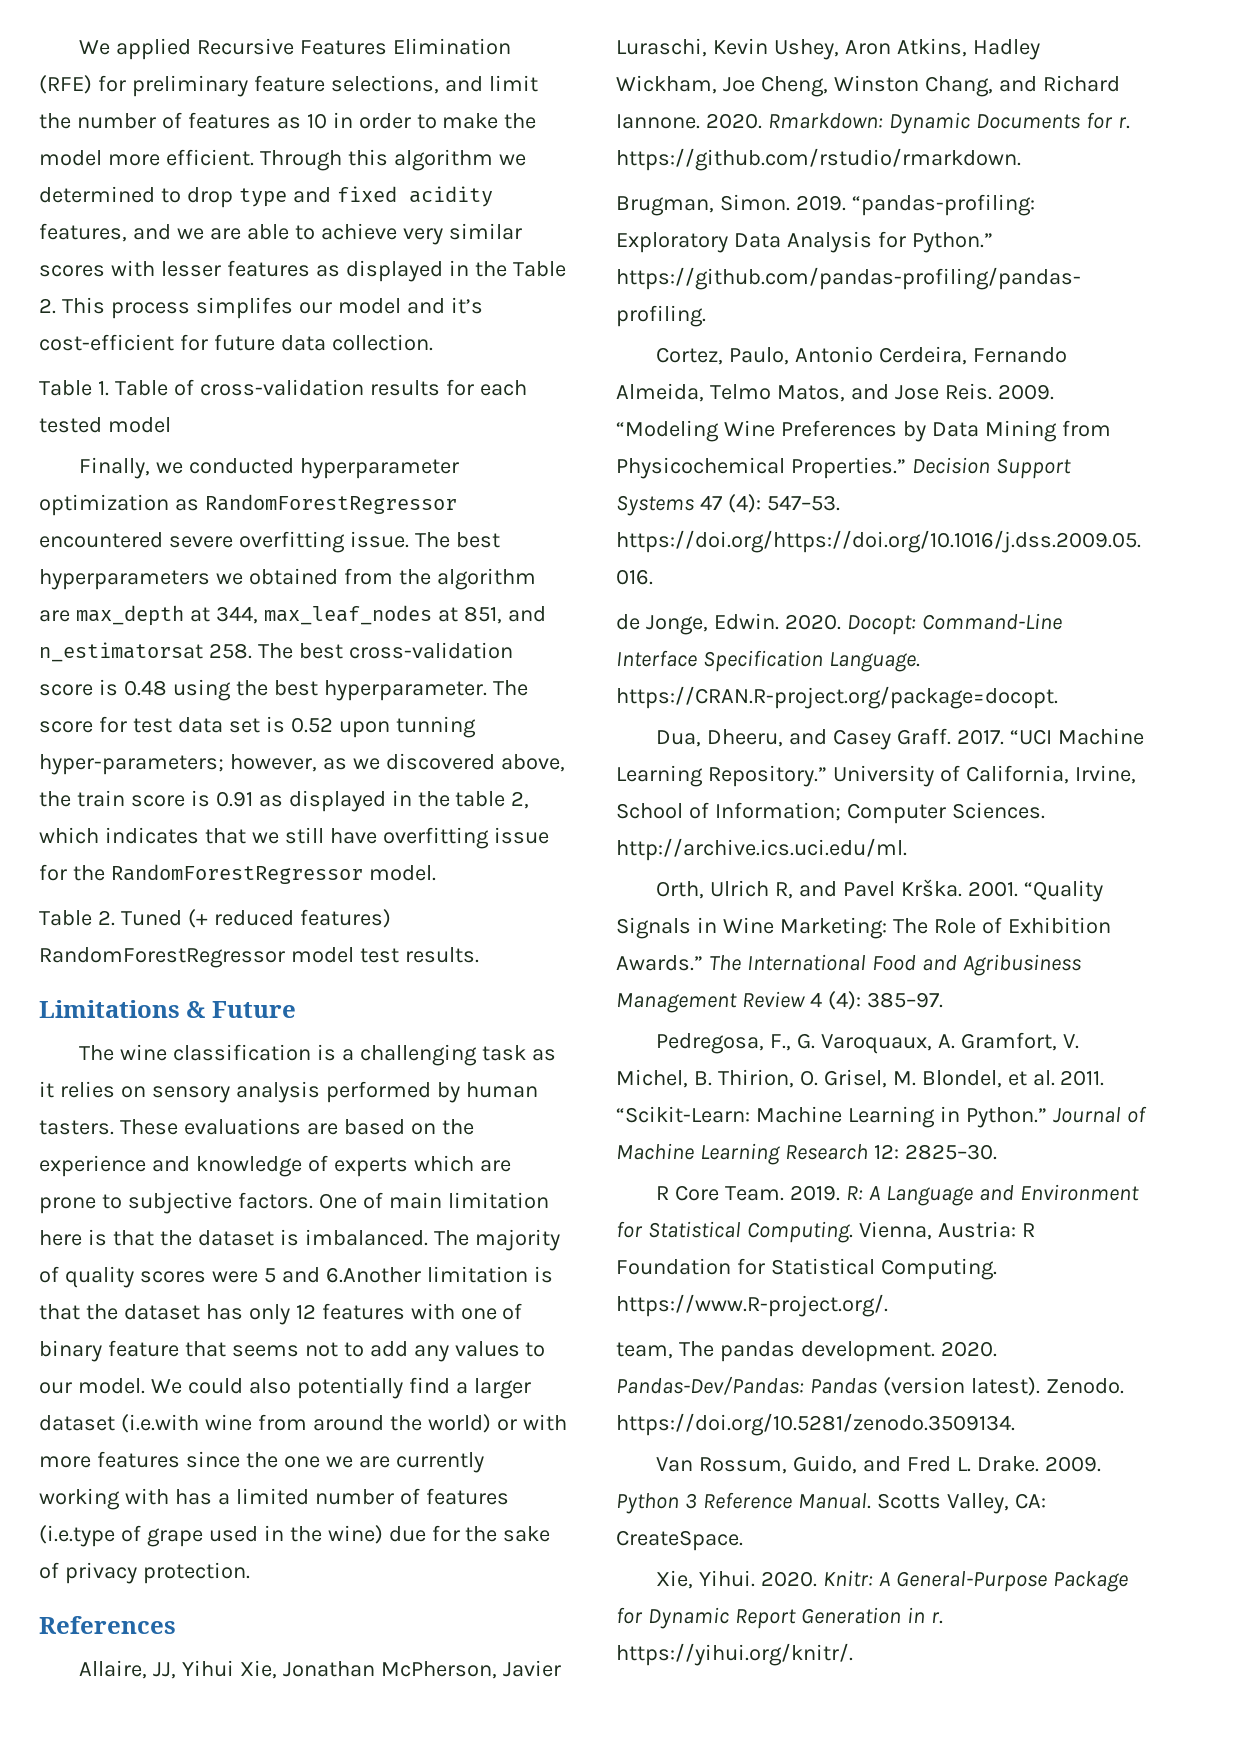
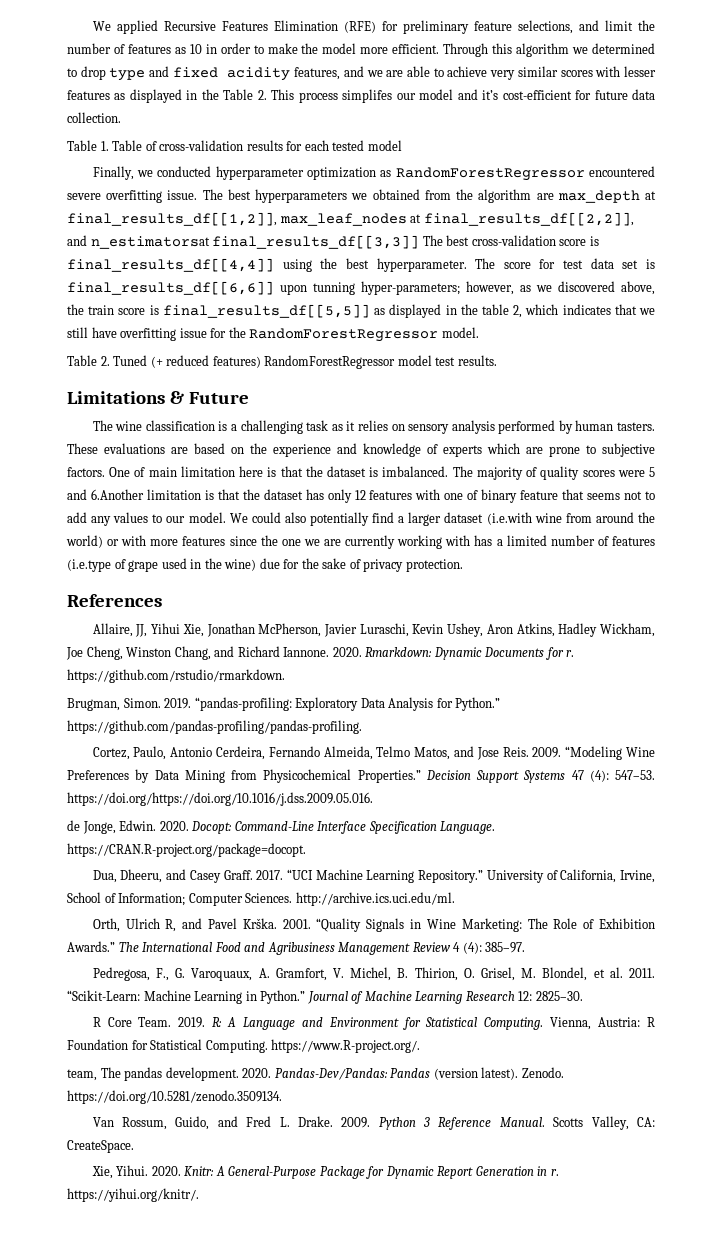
[215,606,258,624] 344, -> [67,212,277,226] final_results_df[[1,2]],
[463,606,502,624] 851, -> [423,212,634,226] final_results_df[[2,2]],
[208,643,252,659] 258. -> [212,235,420,249] final_results_df[[3,3]]
[123,680,167,696] 0.48 -> [67,258,274,272] final_results_df[[4,4]]
[290,717,333,733] 0.52 -> [67,281,274,295] final_results_df[[6,6]]
[215,791,253,807] 0.91 -> [162,304,370,318] final_results_df[[5,5]]

